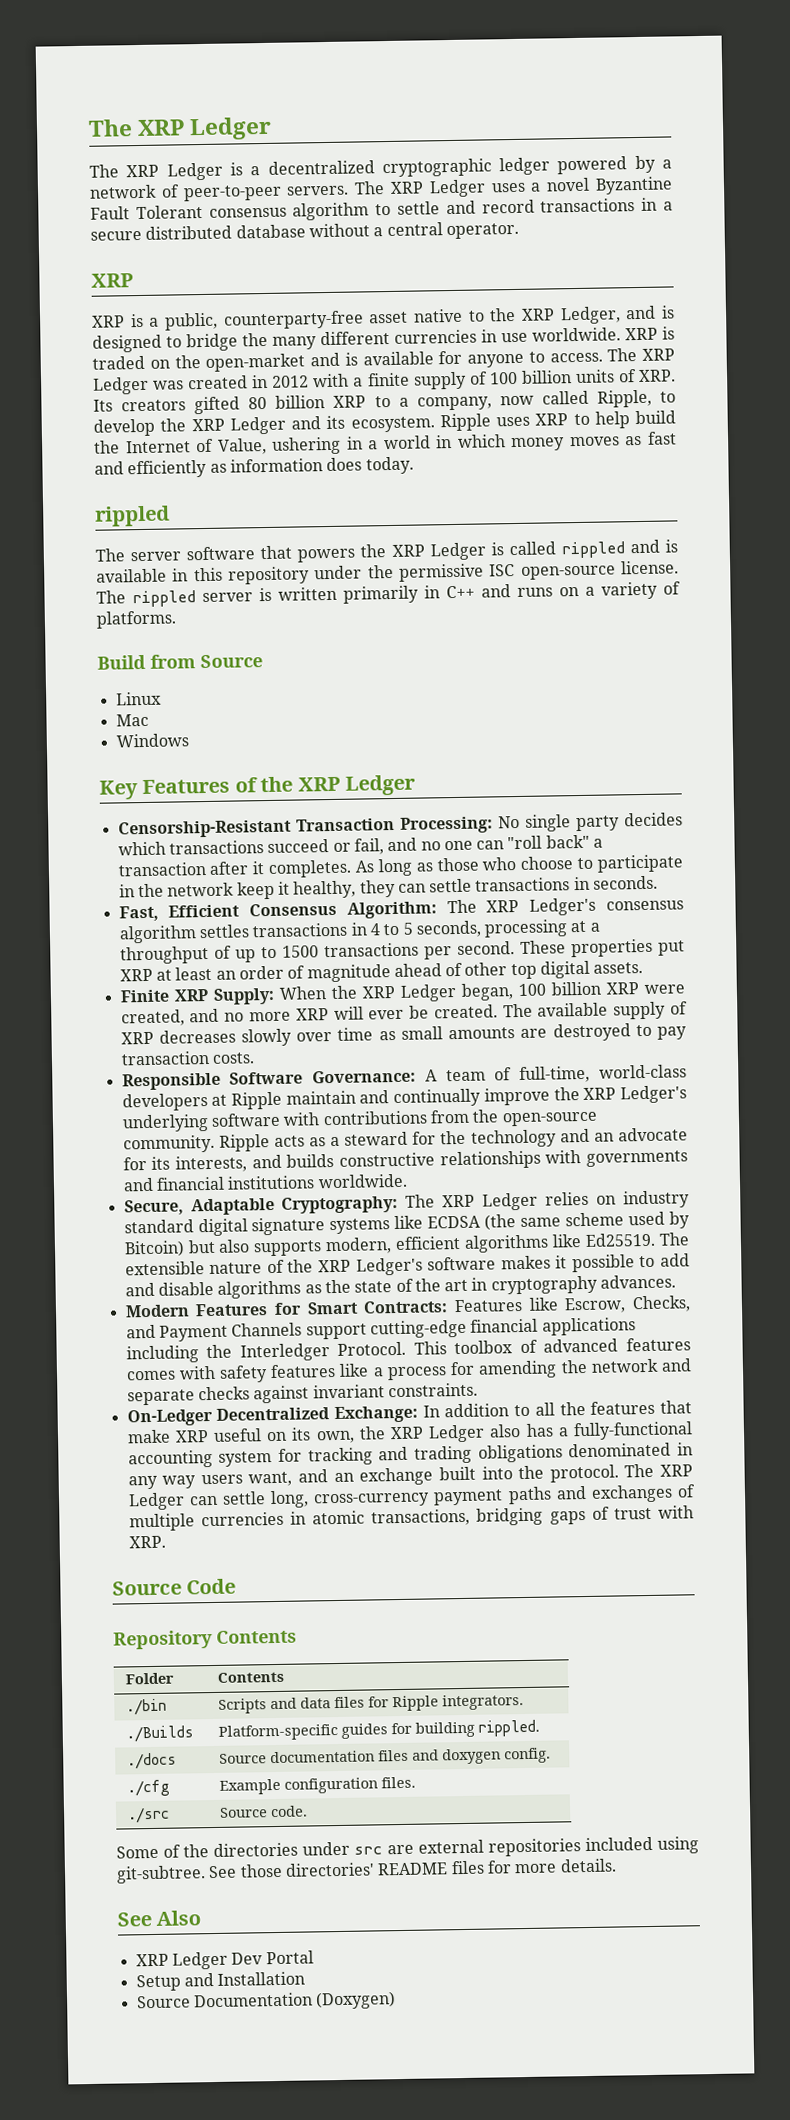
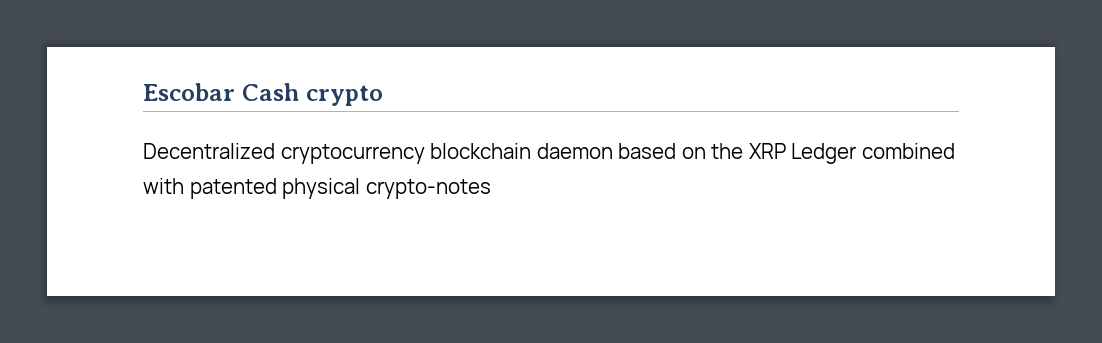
[88,116,273,141] [89,155,672,181] [89,176,674,202] [90,197,673,221] [90,222,519,241] [91,273,134,288] [92,305,675,331] [92,326,675,353] [92,348,675,372] [93,369,676,395] [93,389,676,415] [93,410,676,437] [94,431,678,455] [94,456,414,479] [95,505,170,527] [95,539,678,563] [96,560,679,585] [96,581,681,608] [96,610,177,629] [97,654,263,670] [115,691,162,706] [115,713,149,727] [115,733,189,748] [99,774,416,800] [117,812,683,839] [117,834,604,856] [117,854,685,878] [118,875,659,900] [118,897,684,922] [118,919,600,944] [119,938,685,965] [119,960,644,983] [119,981,685,1005] [120,1001,688,1027] [120,1023,687,1047] [120,1050,255,1066] [121,1064,687,1091] [121,1085,687,1112] [121,1109,598,1133] [122,1127,688,1154] [122,1150,688,1173] [122,1173,408,1192] [123,1190,691,1216] [123,1211,690,1237] [123,1232,690,1258] [124,1253,690,1276] [124,1274,677,1299] [124,1295,691,1318] [125,1317,636,1342] [125,1337,691,1364] [125,1358,692,1383] [126,1382,478,1406] [126,1400,692,1427] [126,1421,693,1444] [127,1442,693,1469] [127,1463,693,1490] [127,1484,696,1511] [128,1505,694,1532] [128,1535,166,1549] [112,1578,237,1596] [113,1629,297,1650] [125,1672,175,1685] [217,1671,285,1683] [126,1698,168,1716] [218,1694,525,1714] [126,1725,195,1743] [218,1719,541,1741] [127,1752,178,1770] [219,1747,552,1765] [127,1779,171,1797] [219,1776,417,1795] [127,1806,171,1824] [219,1805,309,1818] [116,1836,699,1859] [116,1858,617,1884] [117,1910,202,1927] [135,1950,314,1970] [135,1971,306,1992] [135,1991,397,2010] The XRP Ledger // The XRP Ledger is a decentralized cryptographic ledger powered by a network of peer-to-peer servers. The XRP Ledger uses a novel Byzantine Fault Tolerant consensus algorithm to settle and record transactions in a secure distributed database without a central operator. // XRP // XRP is a public, counterparty-free asset native to the XRP Ledger, and is designed to bridge the many different currencies in use worldwide. XRP is traded on the open-market and is available for anyone to access. The XRP Ledger was created in 2012 with a finite supply of 100 billion units of XRP. Its creators gifted 80 billion XRP to a company, now called Ripple, to develop the XRP Ledger and its ecosystem. Ripple uses XRP to help build the Internet of Value, ushering in a world in which money moves as fast and efficiently as information does today. // rippled // The server software that powers the XRP Ledger is called rippled and is available in this repository under the permissive ISC open-source license. The rippled server is written primarily in C++ and runs on a variety of platforms. // Build from Source // Linux // Mac // Windows // Key Features of the XRP Ledger // Censorship-Resistant Transaction Processing: No single party decides which transactions succeed or fail, and no one can "roll back" a transaction after it completes. As long as those who choose to participate in the network keep it healthy, they can settle transactions in seconds. // Fast, Efficient Consensus Algorithm: The XRP Ledger's consensus algorithm settles transactions in 4 to 5 seconds, processing at a throughput of up to 1500 transactions per second. These properties put XRP at least an order of magnitude ahead of other top digital assets. // Finite XRP Supply: When the XRP Ledger began, 100 billion XRP were created, and no more XRP will ever be created. The available supply of XRP decreases slowly over time as small amounts are destroyed to pay transaction costs. // Responsible Software Governance: A team of full-time, world-class developers at Ripple maintain and continually improve the XRP Ledger's underlying software with contributions from the open-source community. Ripple acts as a steward for the technology and an advocate for its interests, and builds constructive relationships with governments and financial institutions worldwide. // Secure, Adaptable Cryptography: The XRP Ledger relies on industry standard digital signature systems like ECDSA (the same scheme used by Bitcoin) but also supports modern, efficient algorithms like Ed25519. The extensible nature of the XRP Ledger's software makes it possible to add and disable algorithms as the state of the art in cryptography advances. // Modern Features for Smart Contracts: Features like Escrow, Checks, and Payment Channels support cutting-edge financial applications including the Interledger Protocol. This toolbox of advanced features comes with safety features like a process for amending the network and separate checks against invariant constraints. // On-Ledger Decentralized Exchange: In addition to all the features that make XRP useful on its own, the XRP Ledger also has a fully-functional accounting system for tracking and trading obligations denominated in any way users want, and an exchange built into the protocol. The XRP Ledger can settle long, cross-currency payment paths and exchanges of multiple currencies in atomic transactions, bridging gaps of trust with XRP. // Source Code // Repository Contents // Folder | Contents // ./bin | Scripts and data files for Ripple integrators. // ./Builds | Platform-specific guides for building rippled. // ./docs | Source documentation files and doxygen config. // ./cfg | Example configuration files. // ./src | Source code. // Some of the directories under src are external repositories included using git-subtree. See those directories' README files for more details. // See Also // XRP Ledger Dev Portal // Setup and Installation // Source Documentation (Doxygen) -> [143,83,383,106] [143,143,955,164] [143,178,491,199] Escobar Cash crypto // Decentralized cryptocurrency blockchain daemon based on the XRP Ledger combined with patented physical crypto-notes

